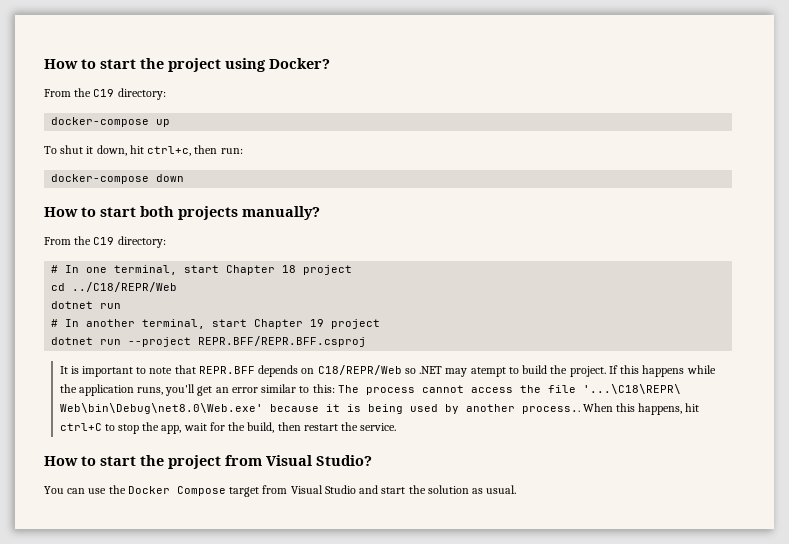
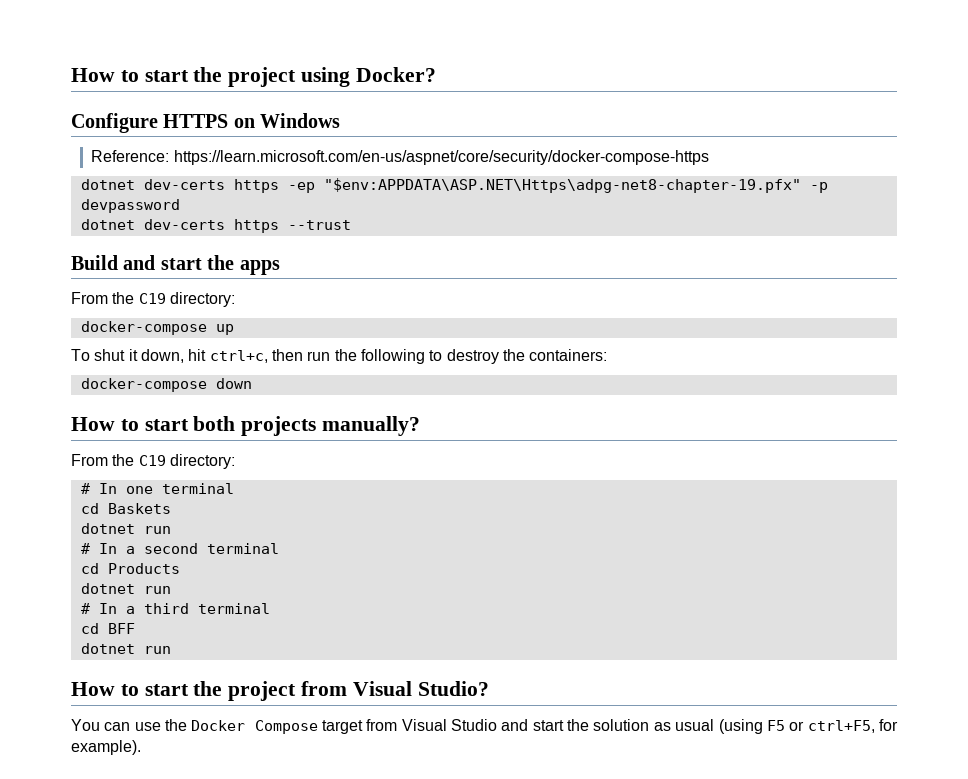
(330, 63) none -> [71,113,341,133] [91,150,709,165] [80,178,828,193] [80,199,180,213] [80,219,351,233] [71,255,280,275] // Configure HTTPS on Windows // Reference: https://learn.microsoft.com/en-us/aspnet/core/security/docker-compose-https // dotnet dev-certs https -ep "$env:APPDATA\ASP.NET\Https\adpg-net8-chapter-19.pfx" -p devpassword // dotnet dev-certs https --trust // Build and start the apps
[220,148,243,154] run: -> [307,349,608,364] run the following to destroy the containers:
[114,265,353,275] [51,282,178,292] [51,301,122,309] [51,319,381,329] [51,336,367,347] [59,365,716,377] [59,384,681,396] [59,403,700,415] [59,422,397,434] terminal, start Chapter 18 project // cd ../C18/REPR/Web // dotnet run // # In another terminal, start Chapter 19 project // dotnet run --project REPR.BFF/REPR.BFF.csproj // It is important to note that REPR.BFF depends on C18/REPR/Web so .NET may atempt to build the project. If this happens while the application runs, you'll get an error similar to this: The process cannot access the file '...\C18\REPR\ Web\bin\Debug\net8.0\Web.exe' because it is being used by another process.. When this happens, hit ctrl+C to stop the app, wait for the build, then restart the service. -> [161,483,234,494] [80,503,171,514] [80,523,171,534] [80,543,279,554] [80,563,180,574] [80,583,171,594] [80,603,270,614] [80,623,135,634] [80,643,171,654] terminal // cd Baskets // dotnet run // # In a second terminal // cd Products // dotnet run // # In a third terminal // cd BFF // dotnet run
[486,485,517,494] usual. -> [675,719,899,734] [71,740,141,755] usual (using F5 or ctrl+F5, for example).

